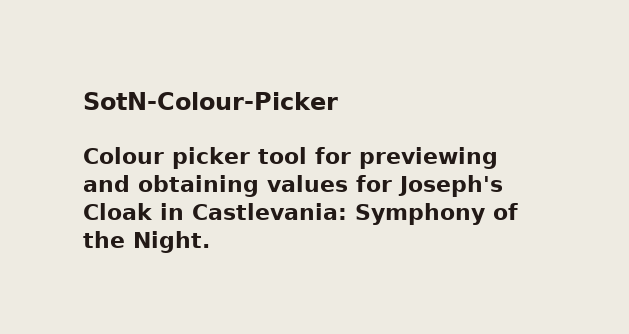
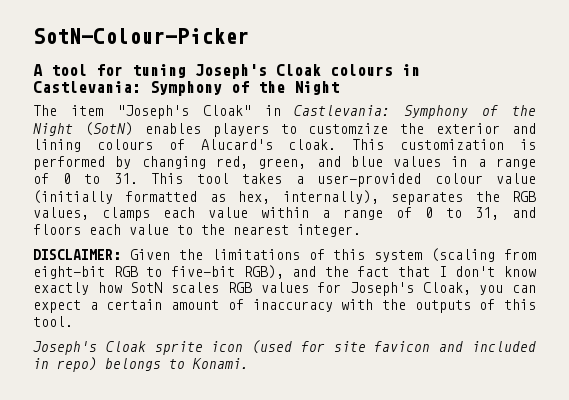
[83,147,498,169] [83,175,503,197] [83,203,518,225] [83,231,210,253] Colour picker tool for previewing and obtaining values for Joseph's Cloak in Castlevania: Symphony of the Night. -> [33,64,420,79] [33,81,339,96] [33,105,536,119] [33,122,536,137] [33,139,536,152] [33,156,537,170] [33,173,536,187] [33,190,536,205] [33,207,536,221] [33,224,361,237] [33,248,536,262] [33,265,536,279] [33,282,536,296] [33,299,536,313] [33,316,73,327] [33,340,536,355] [33,357,249,372] A tool for tuning Joseph's Cloak colours in Castlevania: Symphony of the Night // The item "Joseph's Cloak" in Castlevania: Symphony of the Night (SotN) enables players to customzize the exterior and lining colours of Alucard's cloak. This customization is performed by changing red, green, and blue values in a range of 0 to 31. This tool takes a user-provided colour value (initially formatted as hex, internally), separates the RGB values, clamps each value within a range of 0 to 31, and floors each value to the nearest integer. // DISCLAIMER: Given the limitations of this system (scaling from eight-bit RGB to five-bit RGB), and the fact that I don't know exactly how SotN scales RGB values for Joseph's Cloak, you can expect a certain amount of inaccuracy with the outputs of this tool. // Joseph's Cloak sprite icon (used for site favicon and included in repo) belongs to Konami.

